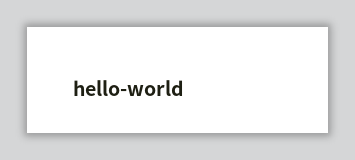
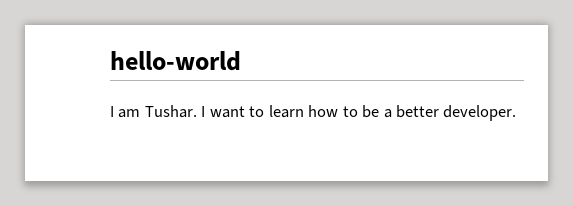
(184, 88) none -> [110,105,517,121] // I am Tushar. I want to learn how to be a better developer.

